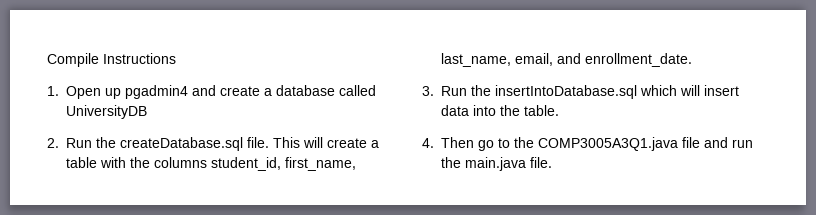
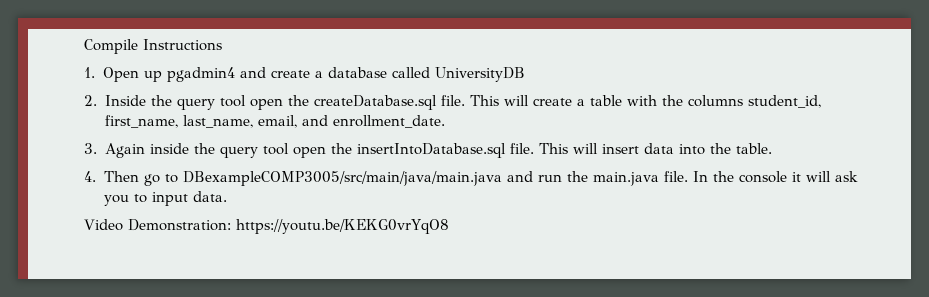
[66,138,92,148] Run -> [104,95,283,110] Inside the query tool open
[441,85,677,99] Run the insertIntoDatabase.sql which -> [104,143,568,158] Again inside the query tool open the insertIntoDatabase.sql file. This
[514,137,700,151] the COMP3005A3Q1.java file -> [182,171,502,186] DBexampleCOMP3005/src/main/java/main.java
(552, 162) none -> [692,171,858,183] [103,191,227,206] [84,219,449,234] In the console it will ask you to input data. // Video Demonstration: https://youtu.be/KEKG0vrYqO8

